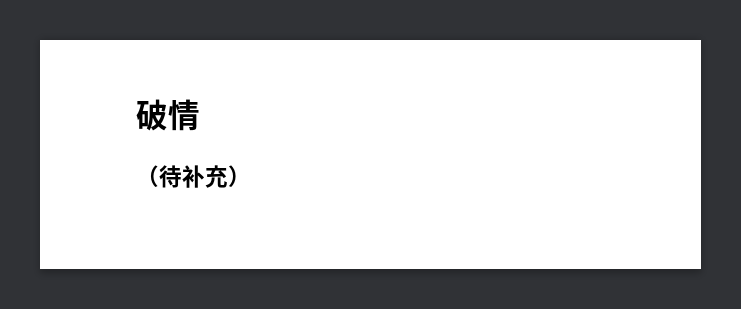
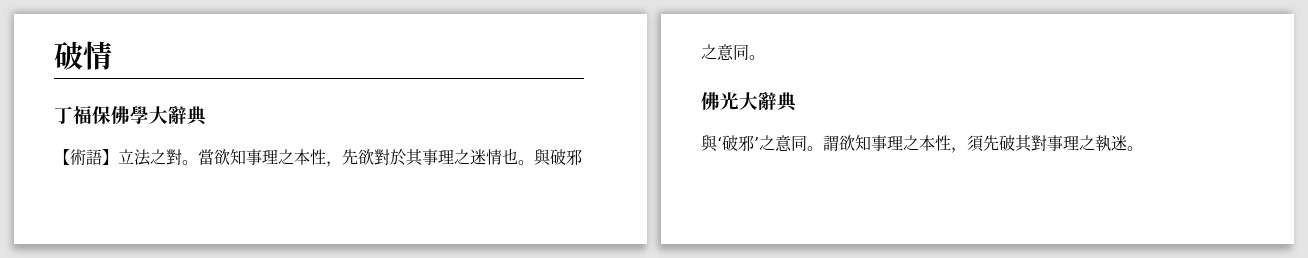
[136,165,251,188] （待补充） -> [54,106,208,126] [54,148,582,167] [701,44,765,61] [701,92,798,112] [701,135,1143,153] 丁福保佛學大辭典 // 【術語】立法之對。當欲知事理之本性，先欲對於其事理之迷情也。與破邪之意同。 // 佛光大辭典 // 與‘破邪’之意同。謂欲知事理之本性，須先破其對事理之執迷。

